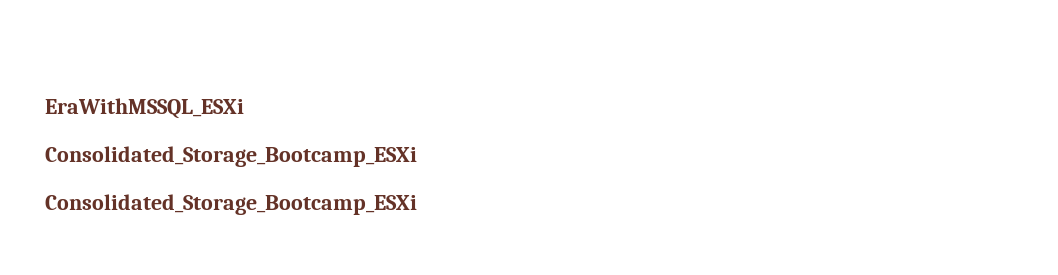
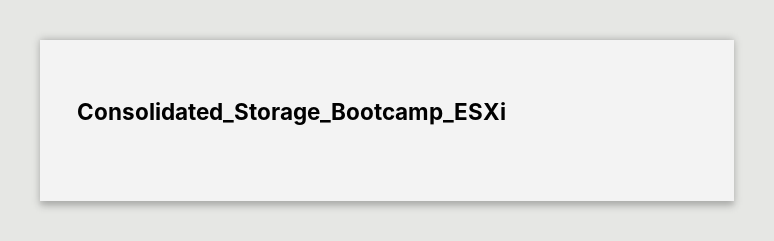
[45,98,244,119] [45,146,417,167] [45,194,417,215] EraWithMSSQL_ESXi // Consolidated_Storage_Bootcamp_ESXi // Consolidated_Storage_Bootcamp_ESXi -> [77,102,506,125] Consolidated_Storage_Bootcamp_ESXi

